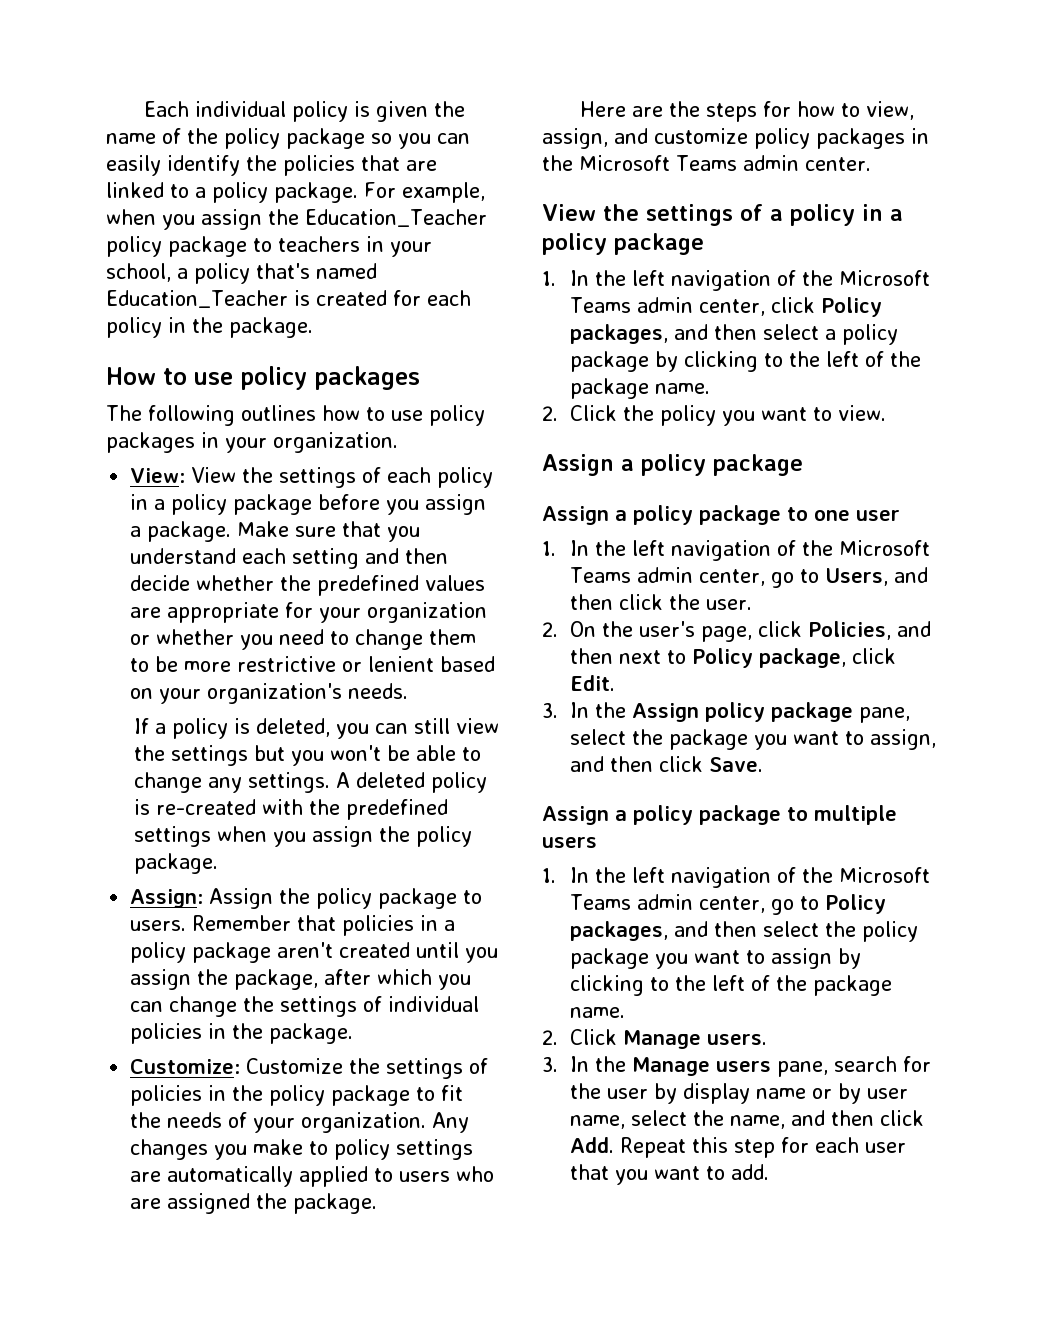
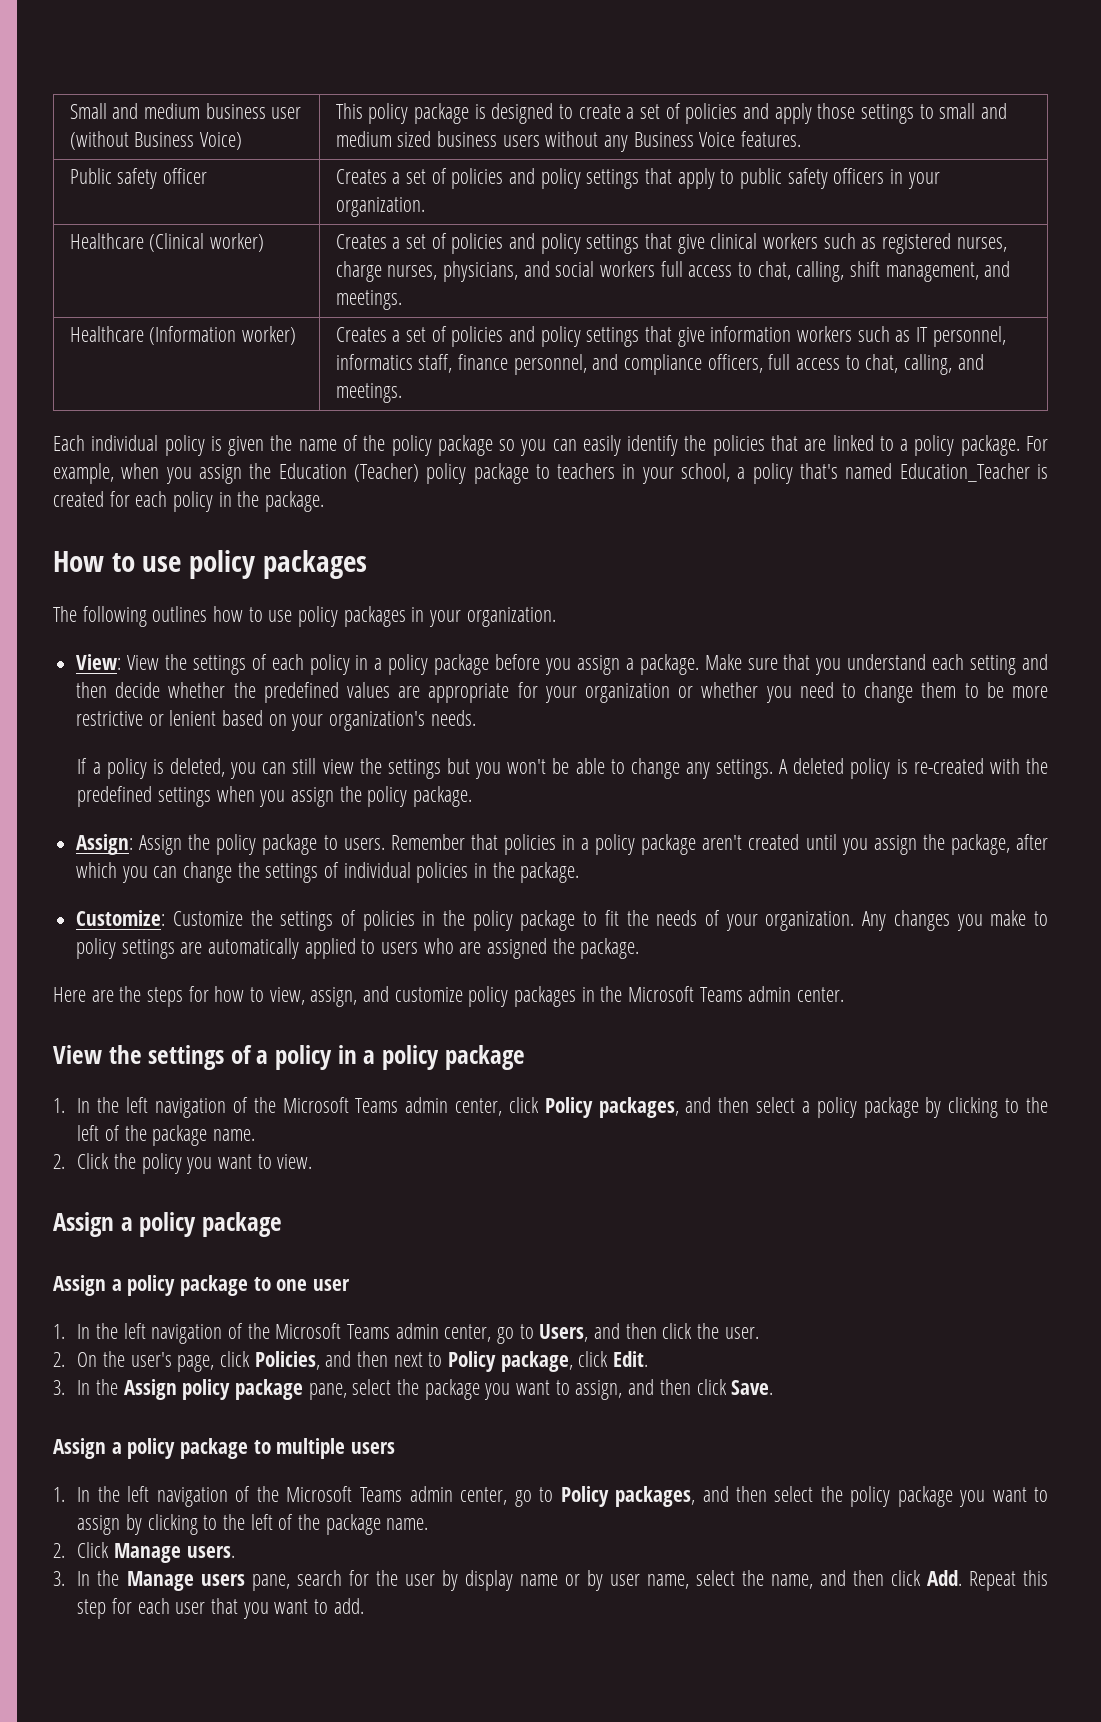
(144, 109) none -> [69,103,302,119] [69,131,243,150] [335,103,1008,124] [335,131,802,152] [69,168,208,189] [335,168,940,189] [335,197,425,217] [69,233,265,252] [335,233,1007,254] [335,261,1011,282] [335,290,402,310] [69,326,297,345] [335,326,1006,347] [335,354,984,375] [335,383,402,403] Small and medium business user (without Business Voice) | This policy package is designed to create a set of policies and apply those settings to small and medium sized business users without any Business Voice features. // Public safety officer | Creates a set of policies and policy settings that apply to public safety officers in your organization. // Healthcare (Clinical worker) | Creates a set of policies and policy settings that give clinical workers such as registered nurses, charge nurses, physicians, and social workers full access to chat, calling, shift management, and meetings. // Healthcare (Information worker) | Creates a set of policies and policy settings that give information workers such as IT personnel, informatics staff, finance personnel, and compliance officers, full access to chat, calling, and meetings. //
[305,209,487,227] Education_Teacher -> [278,463,419,482] Education (Teacher)

